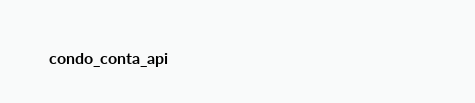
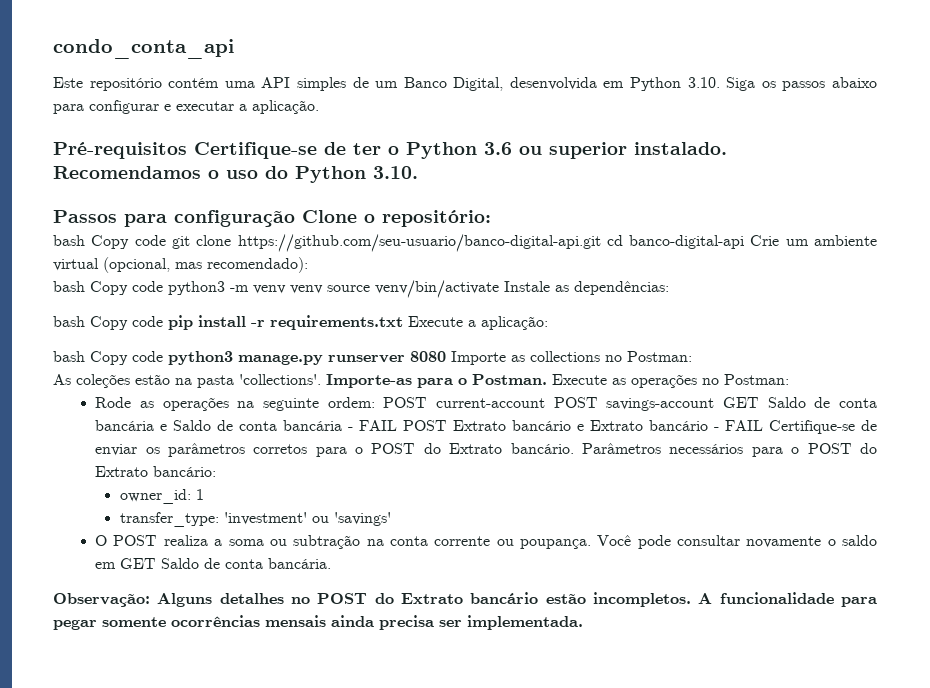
(168, 60) none -> [53,77,878,91] [53,100,319,114] [53,142,727,159] [53,166,418,183] [53,210,491,227] [53,234,877,252] [53,257,308,273] [53,280,669,298] [53,315,548,330] [53,351,692,365] [53,374,789,388] [95,397,877,411] [95,420,878,434] [95,443,877,457] [95,466,217,477] [119,489,204,504] [119,512,391,527] [95,535,877,549] [95,558,332,569] [53,592,877,607] [53,615,583,630] // Este repositório contém uma API simples de um Banco Digital, desenvolvida em Python 3.10. Siga os passos abaixo para configurar e executar a aplicação. // Pré-requisitos Certifique-se de ter o Python 3.6 ou superior instalado. Recomendamos o uso do Python 3.10. // Passos para configuração Clone o repositório: // bash Copy code git clone https://github.com/seu-usuario/banco-digital-api.git cd banco-digital-api Crie um ambiente virtual (opcional, mas recomendado): // bash Copy code python3 -m venv venv source venv/bin/activate Instale as dependências: // bash Copy code pip install -r requirements.txt Execute a aplicação: // bash Copy code python3 manage.py runserver 8080 Importe as collections no Postman: // As coleções estão na pasta 'collections'. Importe-as para o Postman. Execute as operações no Postman: // Rode as operações na seguinte ordem: POST current-account POST savings-account GET Saldo de conta bancária e Saldo de conta bancária - FAIL POST Extrato bancário e Extrato bancário - FAIL Certifique-se de enviar os parâmetros corretos para o POST do Extrato bancário. Parâmetros necessários para o POST do Extrato bancário: // owner_id: 1 // transfer_type: 'investment' ou 'savings' // O POST realiza a soma ou subtração na conta corrente ou poupança. Você pode consultar novamente o saldo em GET Saldo de conta bancária. // Observação: Alguns detalhes no POST do Extrato bancário estão incompletos. A funcionalidade para pegar somente ocorrências mensais ainda precisa ser implementada.

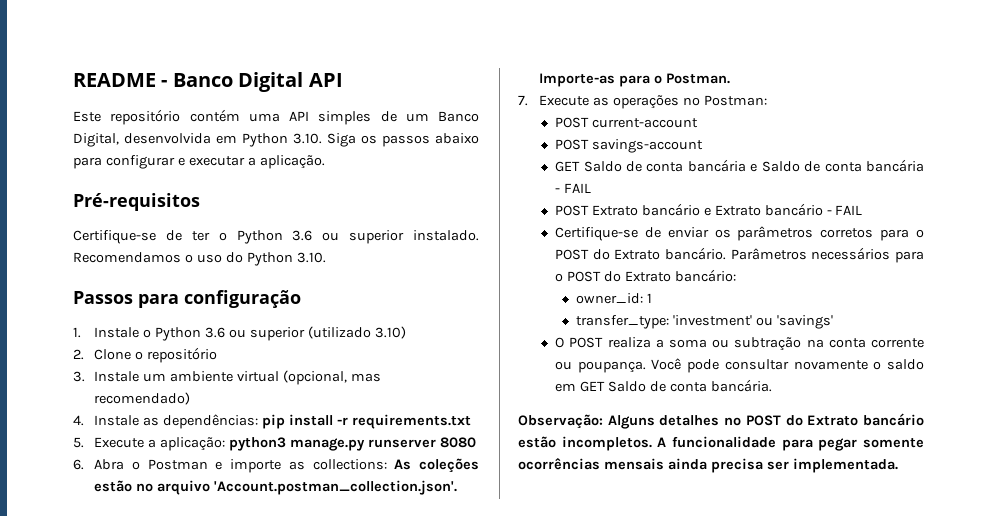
[53,39,234,59] condo_conta_api -> [73,72,343,92] README - Banco Digital API
(187, 150) none -> (200, 202) //
[302,210,491,227] [53,234,780,252] Clone o repositório: // bash Copy code git clone https://github.com/seu-usuario/banco-digital-api.git cd banco-digital-api Crie -> [73,326,406,341] [73,347,217,363] [73,371,140,382] // 1. Instale o Python 3.6 ou superior (utilizado 3.10) // 2. Clone o repositório // 3. Instale
[207,257,308,273] [53,280,499,298] recomendado): // bash Copy code python3 -m venv venv source venv/bin/activate -> [94,392,191,405] [73,415,84,426] recomendado) // 4.
[53,316,163,330] // bash Copy code -> (258, 421) none
(403, 322) none -> [73,437,84,448] // 5.
[53,351,163,365] // bash Copy code -> (225, 444) none
[451,351,692,365] [53,374,321,388] Importe as collections no Postman: // As coleções estão na pasta 'collections'. -> [73,458,480,473] [94,480,457,495] // 6. Abra o Postman e importe as collections: As coleções estão no arquivo 'Account.postman_collection.json'.
(547, 379) none -> [518,95,528,106] // 7.
[95,397,375,411] Rode as operações na seguinte ordem: -> (767, 100) none
(545, 403) none -> (698, 123) //
(715, 404) none -> (703, 146) //
(398, 425) none -> (591, 188) //
(764, 425) none -> (863, 210) //

